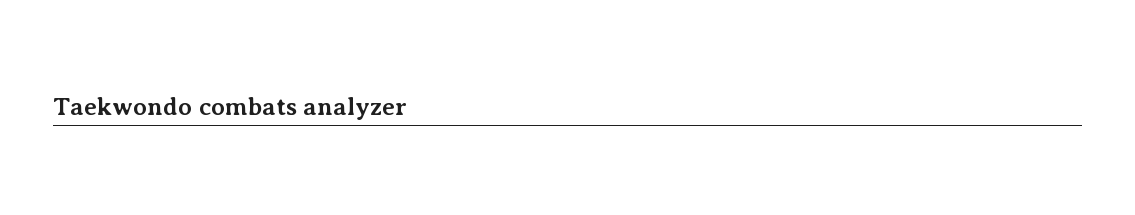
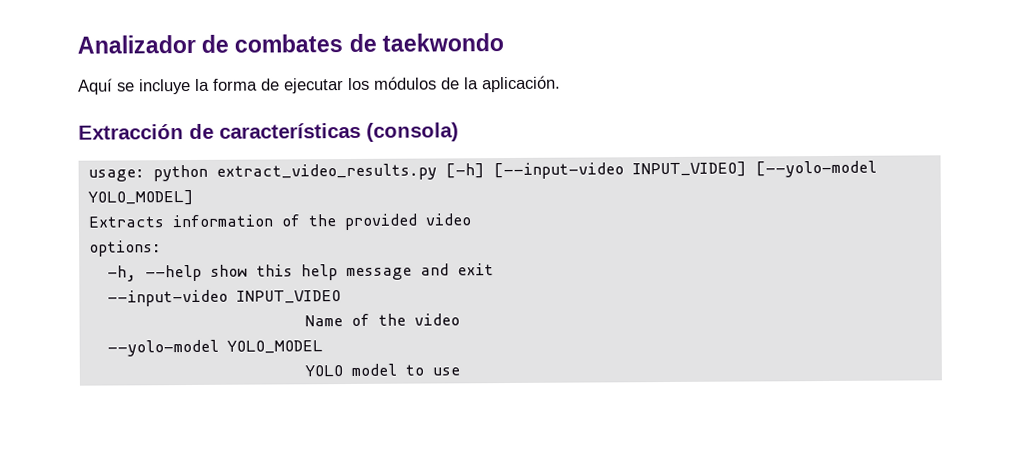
[53,97,408,120] Taekwondo combats analyzer -> [77,33,504,54] [78,75,561,95] [78,122,459,142] [87,160,877,182] [87,189,194,206] [87,213,471,231] [88,240,162,257] [106,263,494,282] [106,289,341,307] [304,313,460,327] [106,339,323,357] [304,363,460,377] Analizador de combates de taekwondo // Aquí se incluye la forma de ejecutar los módulos de la aplicación. // Extracción de características (consola) // usage: python extract_video_results.py [-h] [--input-video INPUT_VIDEO] [--yolo-model YOLO_MODEL] // Extracts information of the provided video // options: // -h, --help show this help message and exit // --input-video INPUT_VIDEO // Name of the video // --yolo-model YOLO_MODEL // YOLO model to use

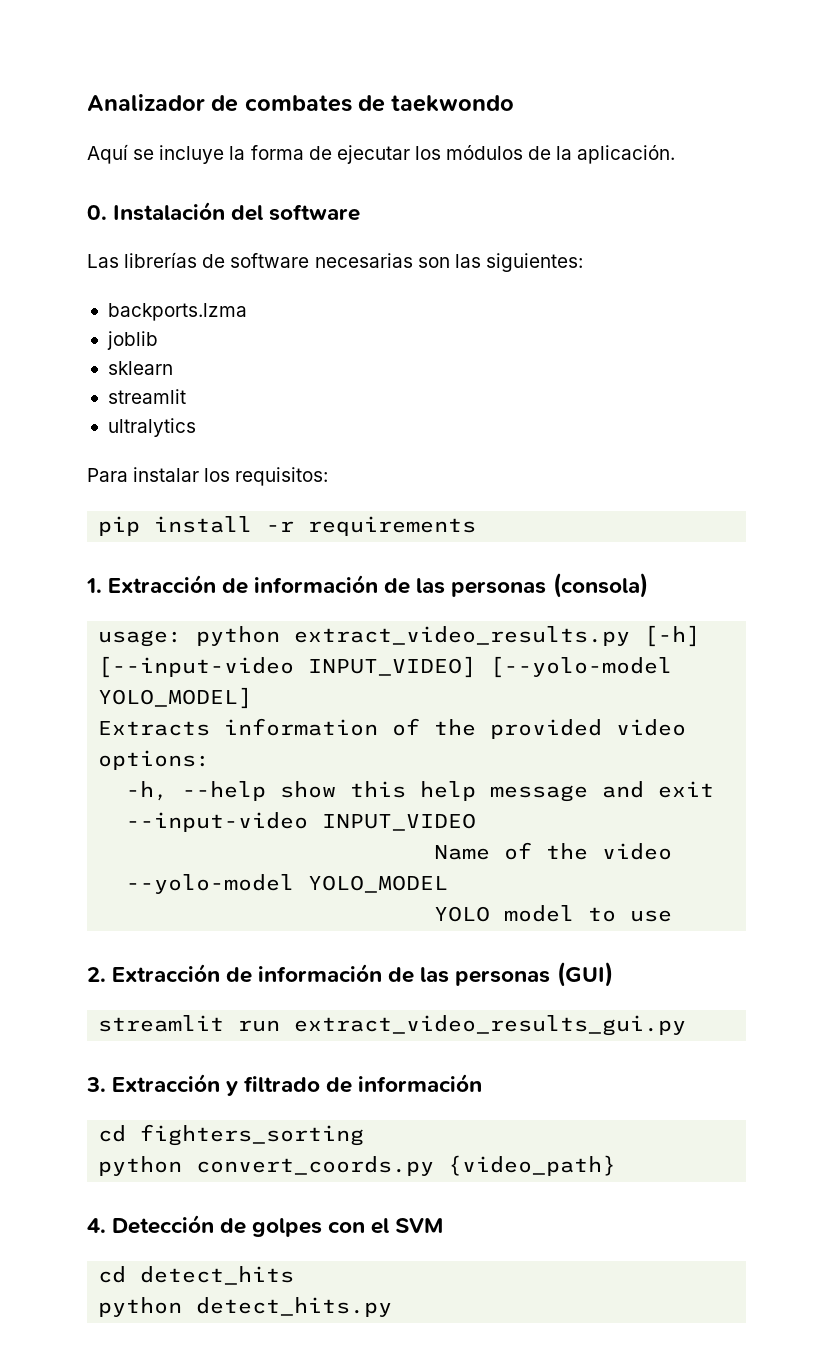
[78,122,361,140] Extracción de características -> [87,201,361,221] [87,252,583,272] [107,303,247,321] [106,331,158,350] [107,361,173,375] [107,389,186,404] [107,418,196,437] [87,467,329,486] [98,516,477,536] [86,574,547,597] 0. Instalación del software // Las librerías de software necesarias son las siguientes: // backports.lzma // joblib // sklearn // streamlit // ultralytics // Para instalar los requisitos: // pip install -r requirements // 1. Extracción de información de las personas
(460, 371) none -> [87,962,613,987] [98,1015,687,1036] [86,1073,483,1096] [98,1124,365,1146] [98,1155,617,1176] [87,1214,444,1237] [98,1266,295,1285] [98,1297,393,1317] // 2. Extracción de información de las personas (GUI) // streamlit run extract_video_results_gui.py // 3. Extracción y filtrado de información // cd fighters_sorting // python convert_coords.py {video_path} // 4. Detección de golpes con el SVM // cd detect_hits // python detect_hits.py

